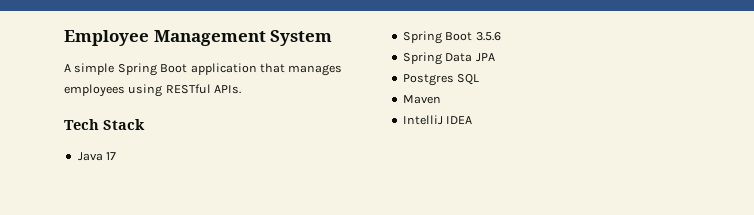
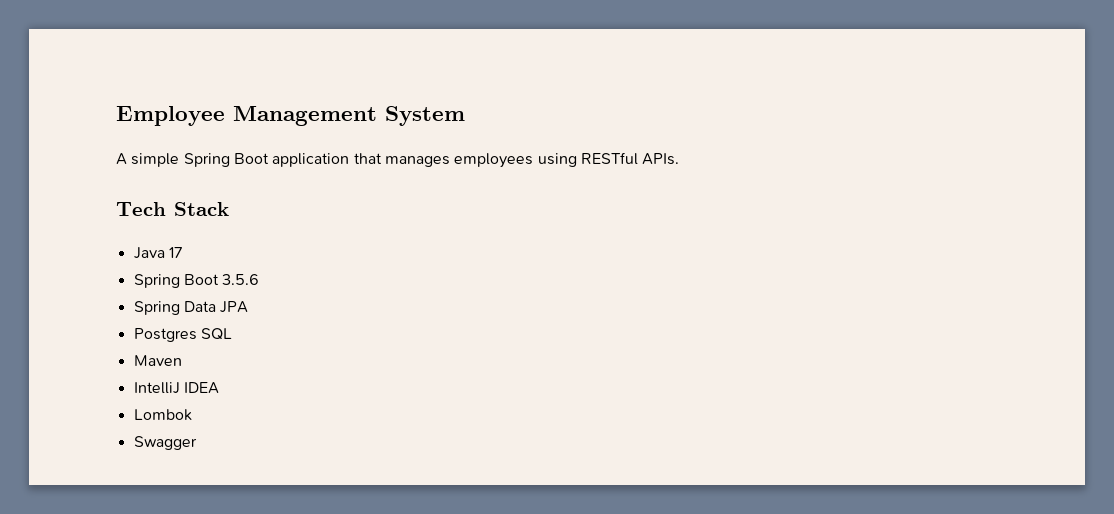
(473, 120) none -> [133,409,192,421] [133,436,197,450] // Lombok // Swagger

